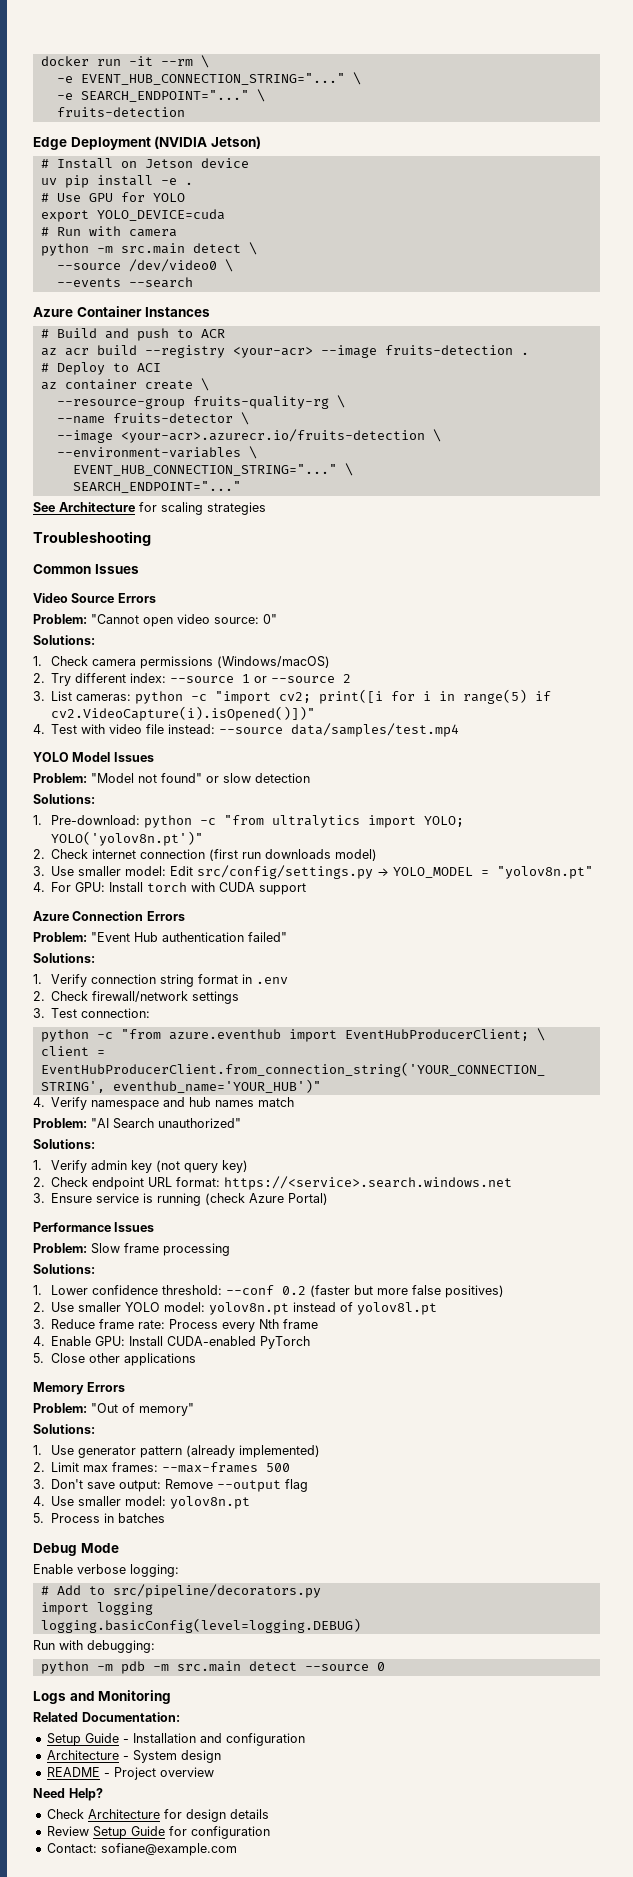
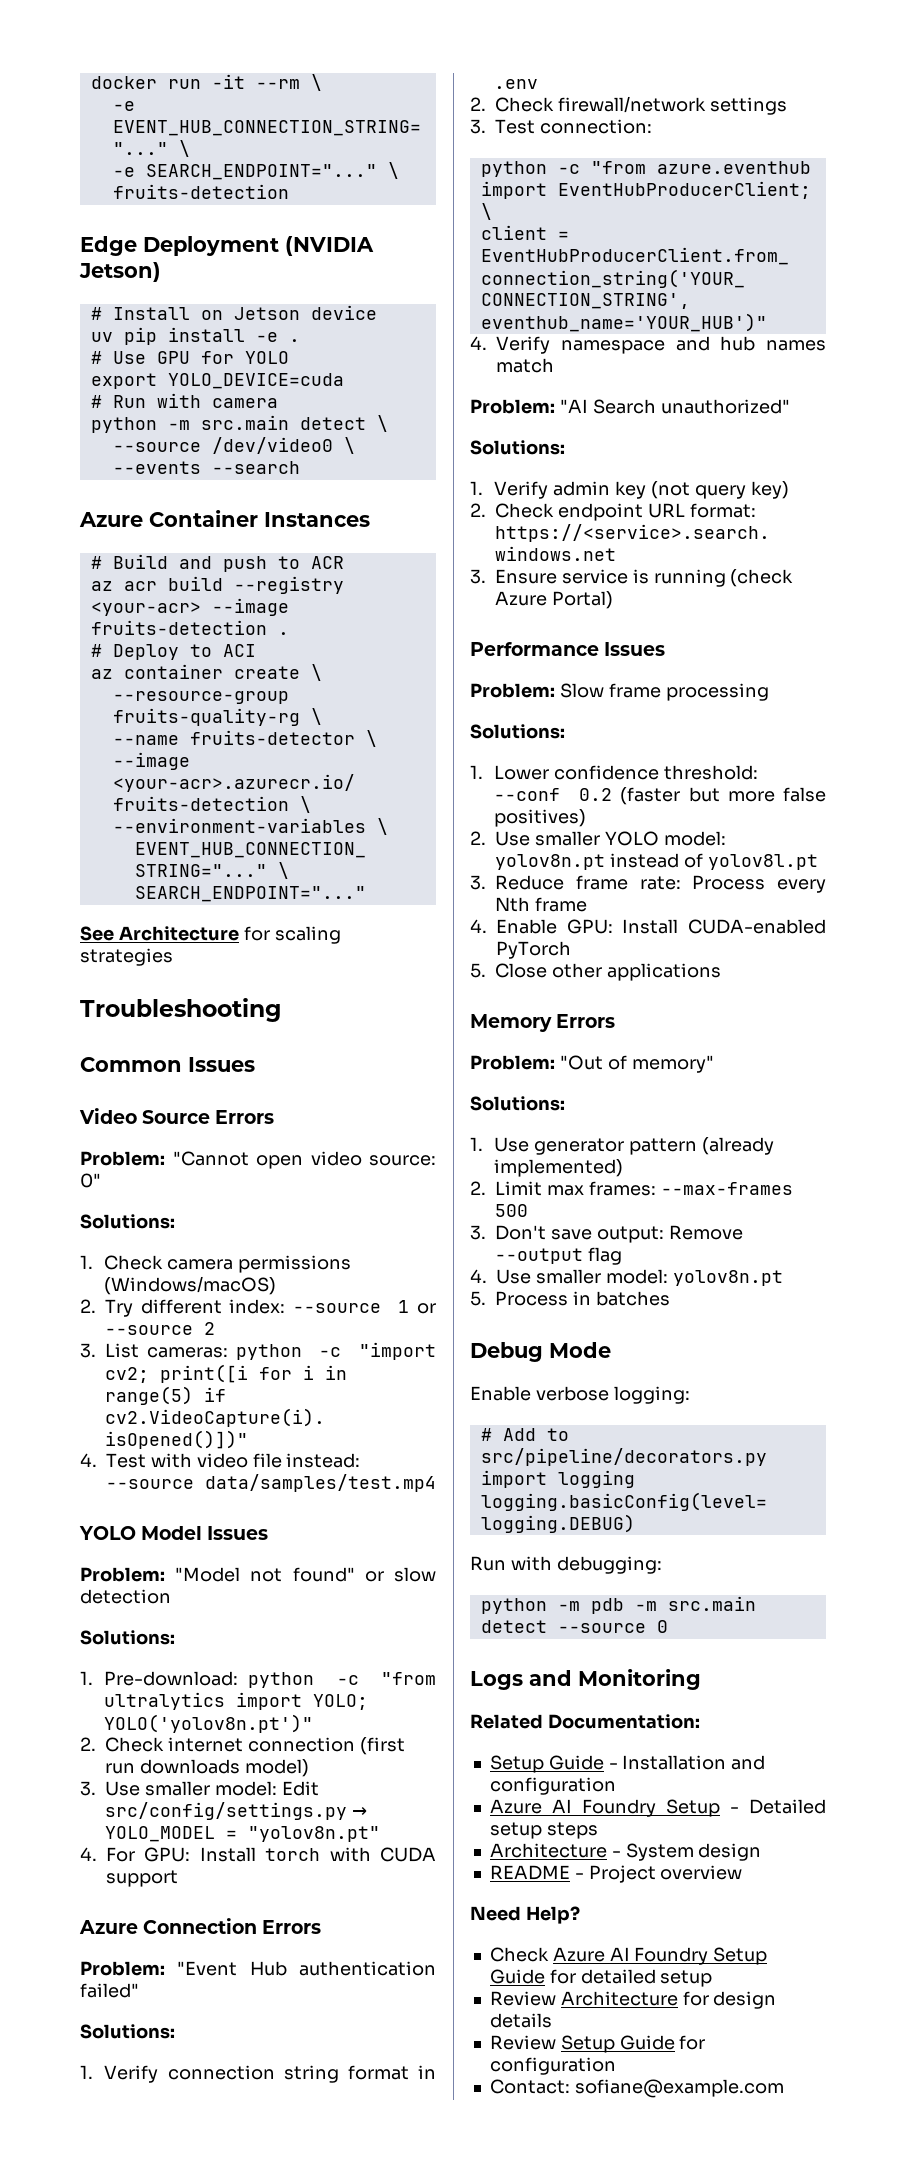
(305, 1739) none -> [489,1799,826,1817] [489,1822,598,1839] // Azure AI Foundry Setup - Detailed setup steps
(84, 1814) none -> [552,1947,768,1965] [489,1969,713,1987] [489,1991,556,2006] Azure AI Foundry Setup Guide for detailed setup // Review

